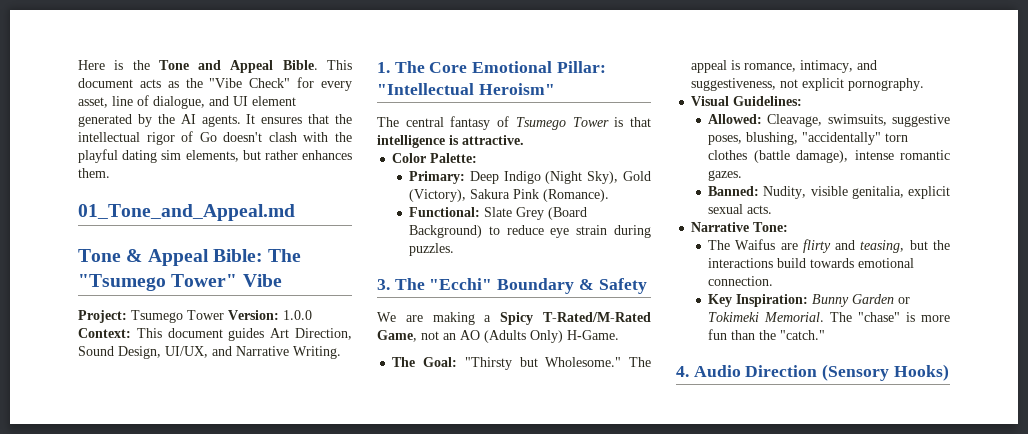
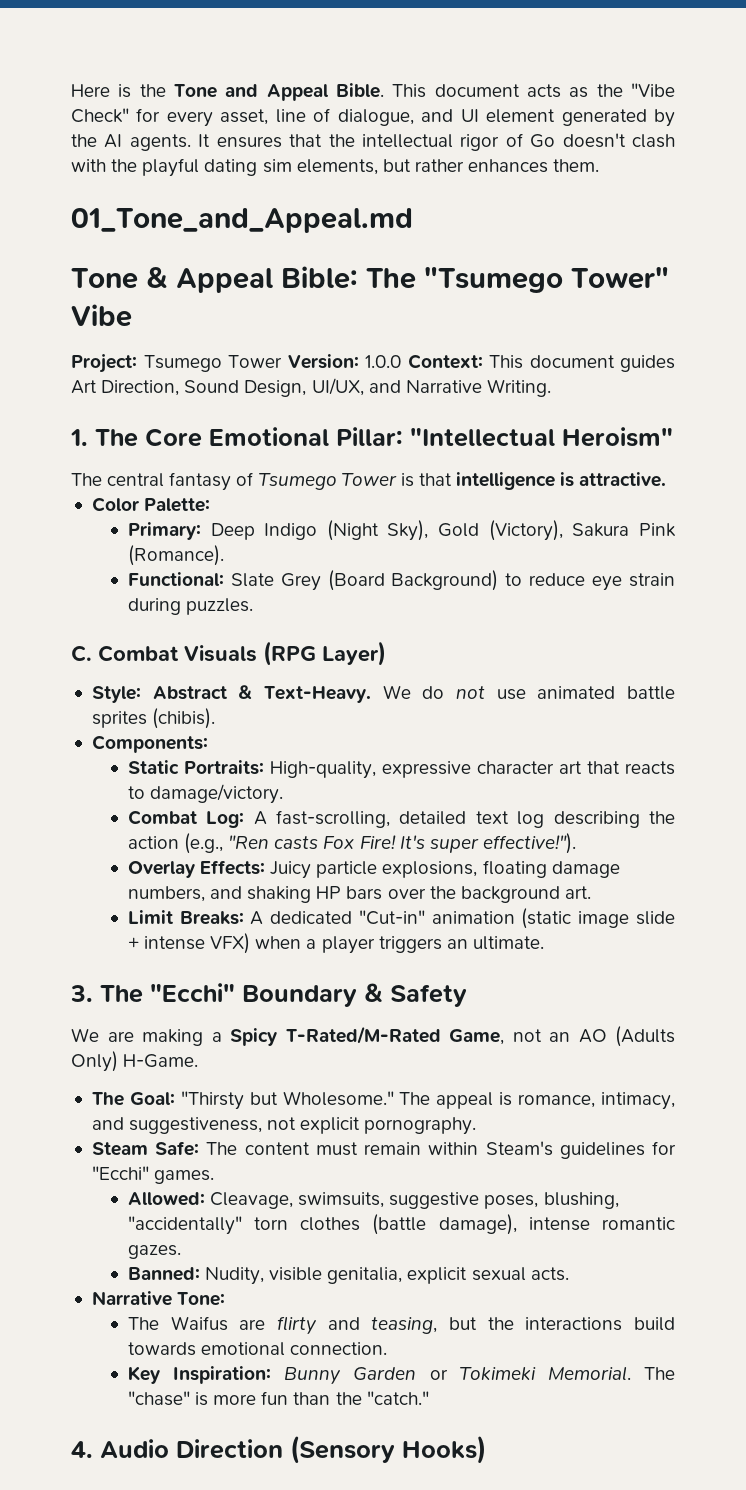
(455, 249) none -> [71,641,386,666] [91,685,676,703] [91,708,216,729] [91,735,208,753] [127,760,675,779] [127,784,283,804] [127,810,676,828] [127,833,576,854] [127,860,620,879] [127,886,591,903] [127,908,676,929] [127,933,544,954] // C. Combat Visuals (RPG Layer) // Style: Abstract & Text-Heavy. We do not use animated battle sprites (chibis). // Components: // Static Portraits: High-quality, expressive character art that reacts to damage/victory. // Combat Log: A fast-scrolling, detailed text log describing the action (e.g., "Ren casts Fox Fire! It's super effective!"). // Overlay Effects: Juicy particle explosions, floating damage numbers, and shaking HP bars over the background art. // Limit Breaks: A dedicated "Cut-in" animation (static image slide + intense VFX) when a player triggers an ultimate.
[691,96,803,106] Visual Guidelines: -> [91,1141,677,1159] [91,1166,215,1184] Steam Safe: The content must remain within Steam's guidelines for "Ecchi" games.

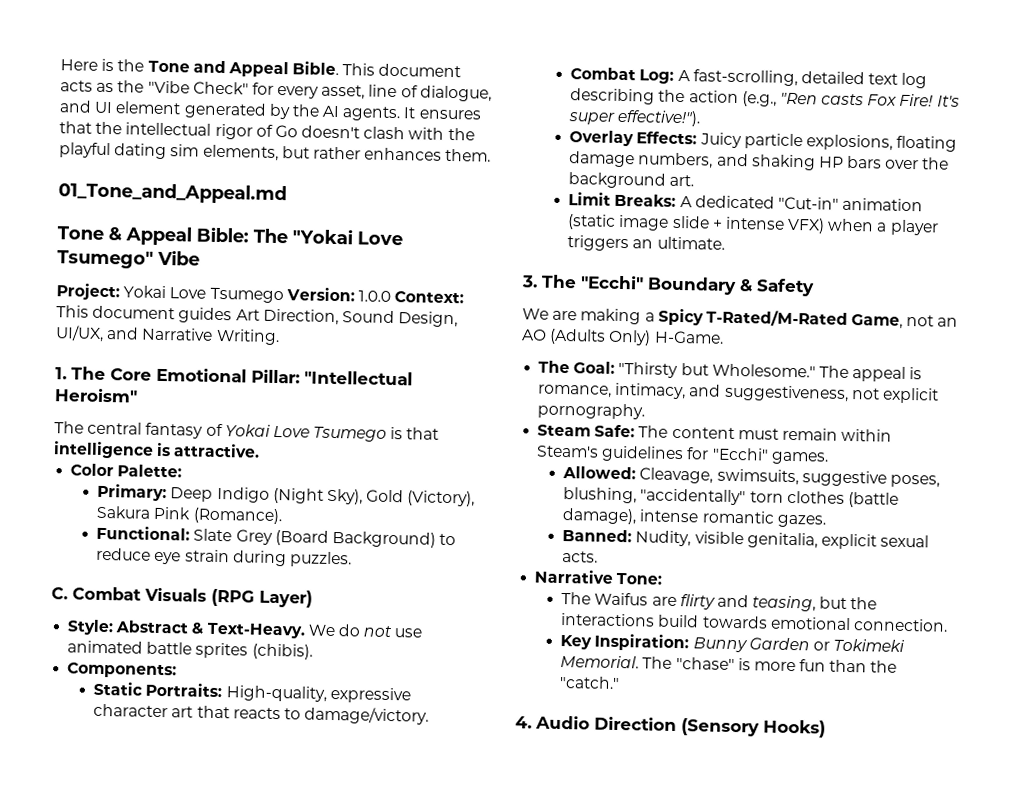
[424,267,669,293] "Tsumego Tower" -> [292,228,403,246] [57,250,154,269] "Yokai Love Tsumego"
[143,355,282,372] Tsumego Tower -> [123,285,284,304] Yokai Love Tsumego
[258,473,397,490] Tsumego Tower -> [224,424,388,442] Yokai Love Tsumego

